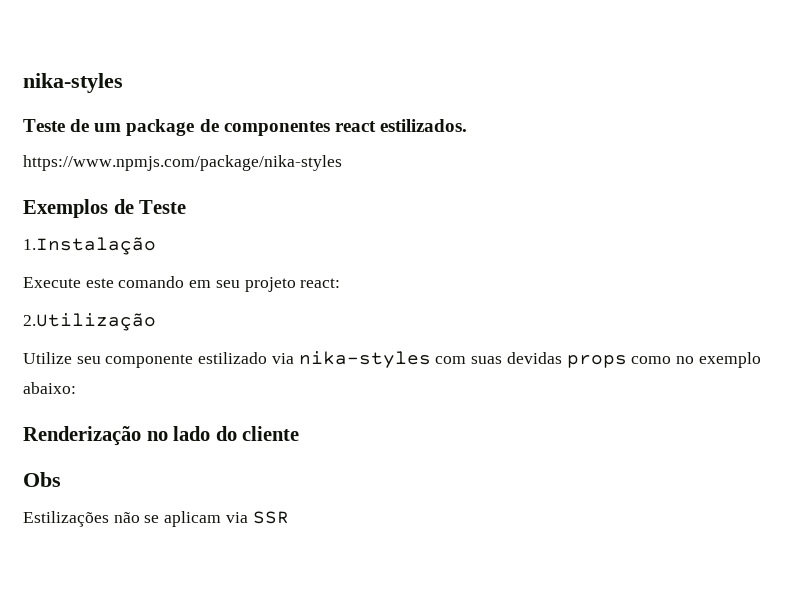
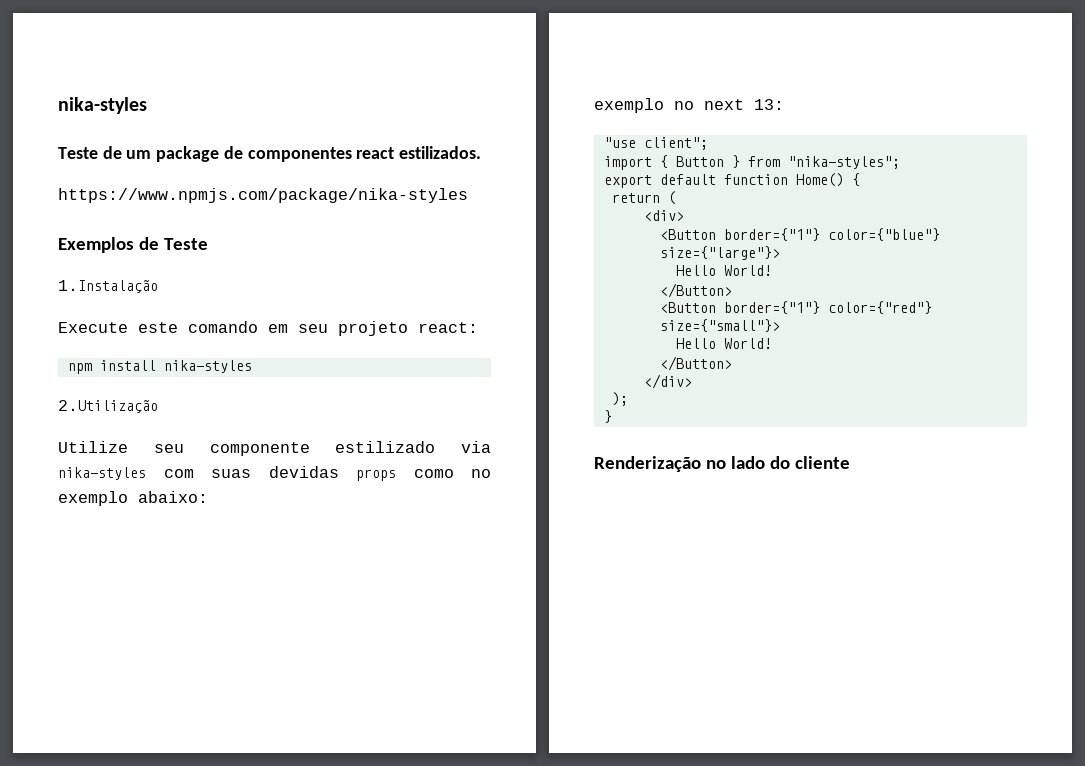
(341, 283) none -> [67,360,252,374] // npm install nika-styles
(76, 388) none -> [594,98,784,113] [603,137,708,150] [603,155,900,170] [603,173,860,188] [611,191,676,205] [643,210,684,221] [659,228,940,241] [659,246,780,260] [675,265,772,276] [659,283,732,298] [659,301,932,314] [659,319,780,332] [675,338,772,349] [659,356,732,371] [643,374,692,389] [611,392,628,406] [603,410,612,423] // exemplo no next 13: // "use client"; // import { Button } from "nika-styles"; // export default function Home() { // return ( // <div> // <Button border={"1"} color={"blue"} size={"large"}> // Hello World! // </Button> // <Button border={"1"} color={"red"} size={"small"}> // Hello World! // </Button> // </div> // ); // }
[23,472,61,487] [23,511,289,527] // Obs // Estilizações não se aplicam via SSR -> (850, 462) none

